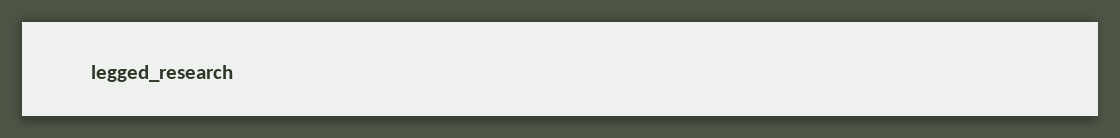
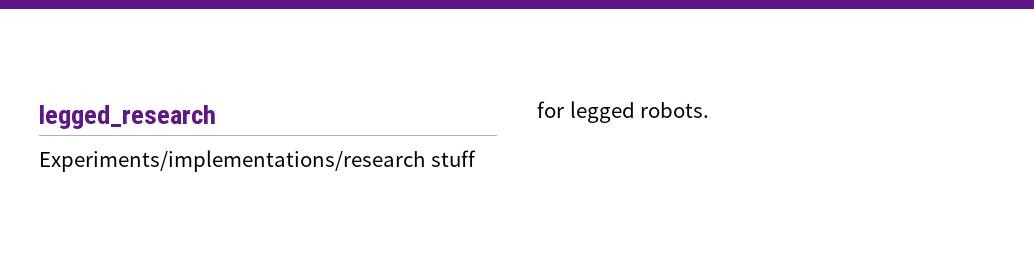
(233, 73) none -> [39,150,476,172] [537,101,710,123] // Experiments/implementations/research stuff for legged robots.

